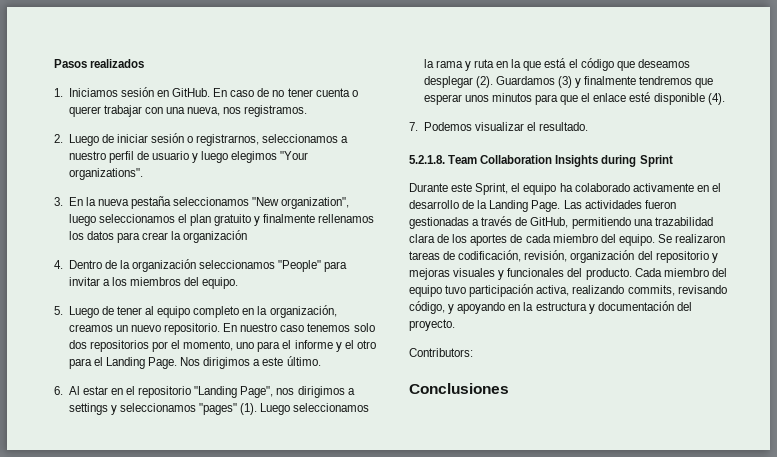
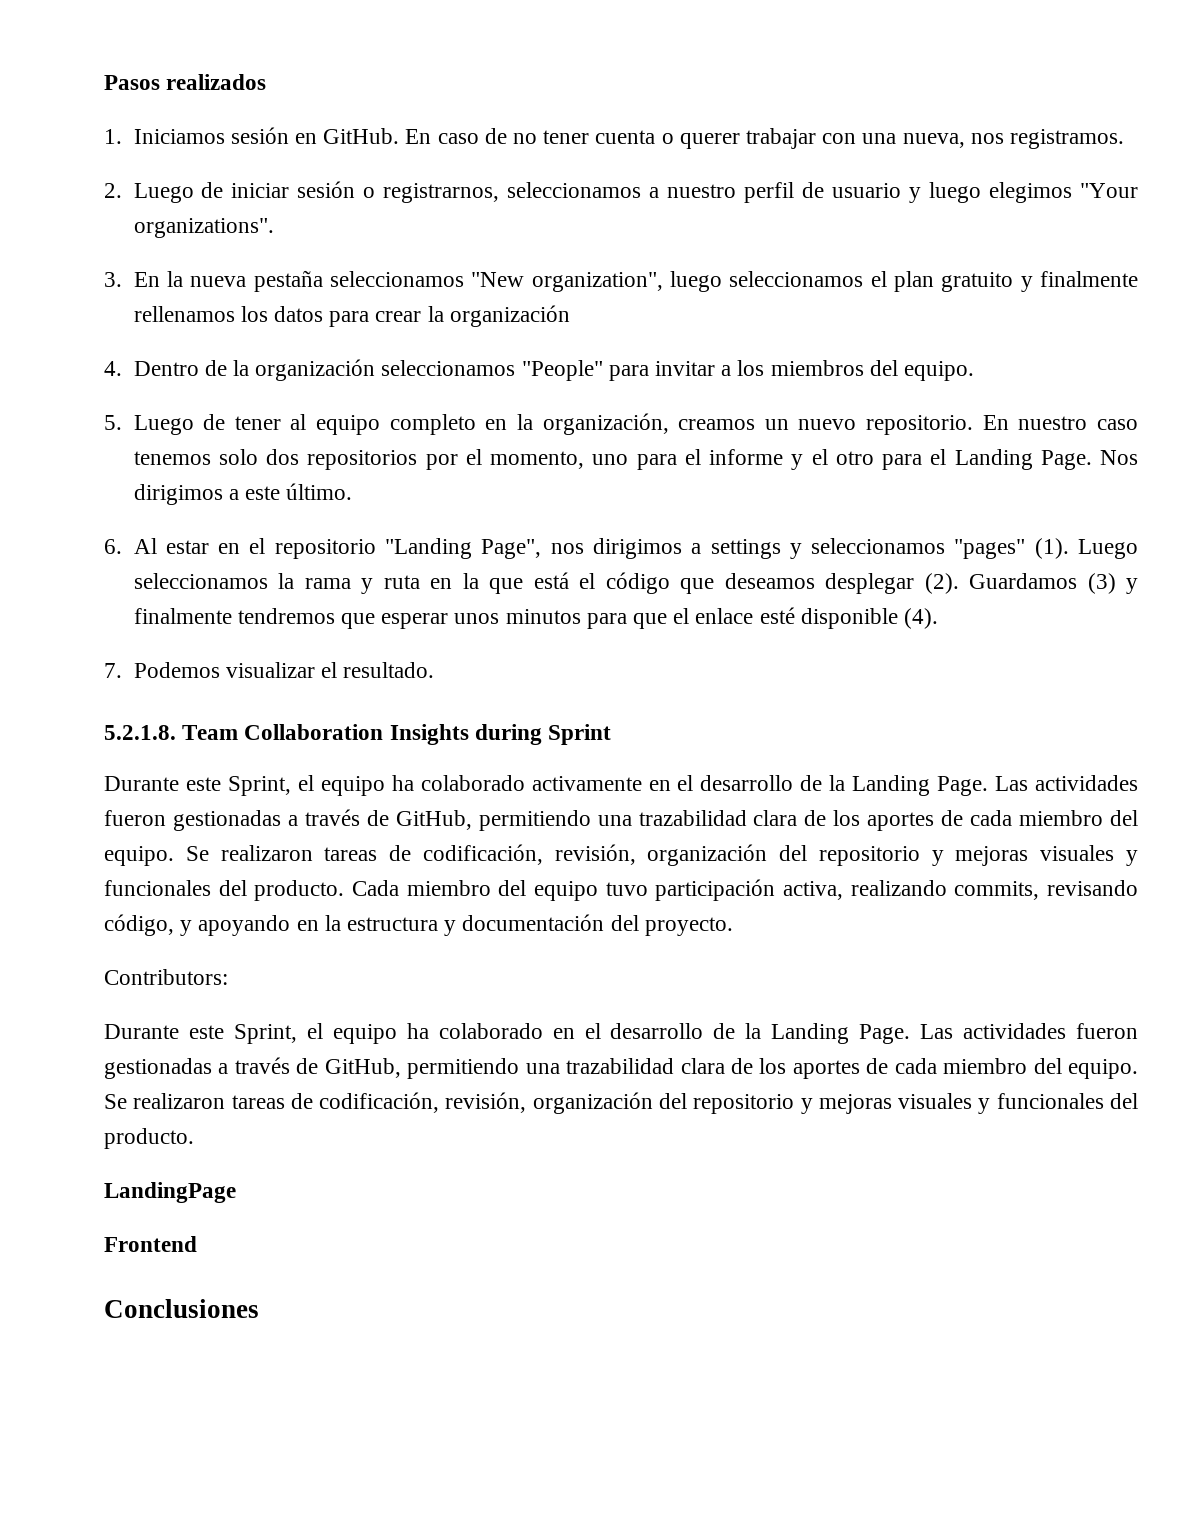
(473, 352) none -> [104,1023,1138,1044] [104,1057,1138,1079] [104,1092,1139,1114] [104,1128,194,1149] [104,1182,236,1203] [104,1236,197,1252] // Durante este Sprint, el equipo ha colaborado en el desarrollo de la Landing Page. Las actividades fueron gestionadas a través de GitHub, permitiendo una trazabilidad clara de los aportes de cada miembro del equipo. Se realizaron tareas de codificación, revisión, organización del repositorio y mejoras visuales y funcionales del producto. // LandingPage // Frontend

